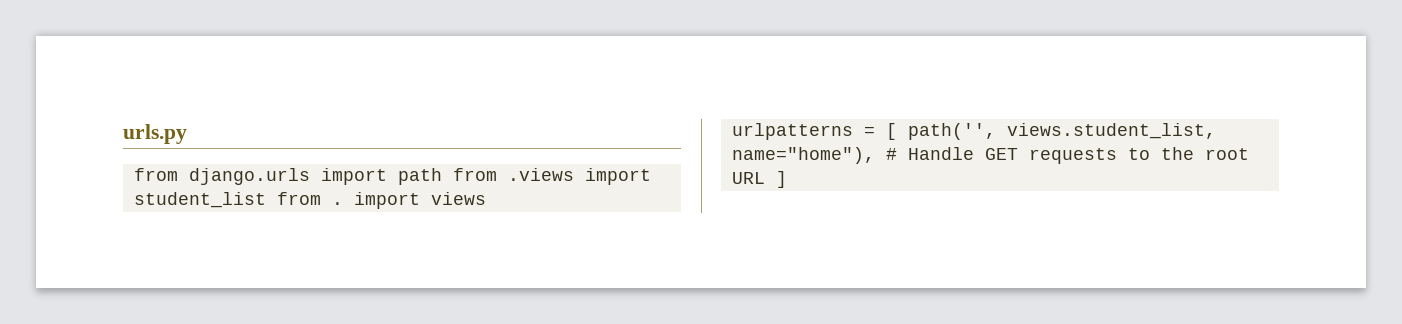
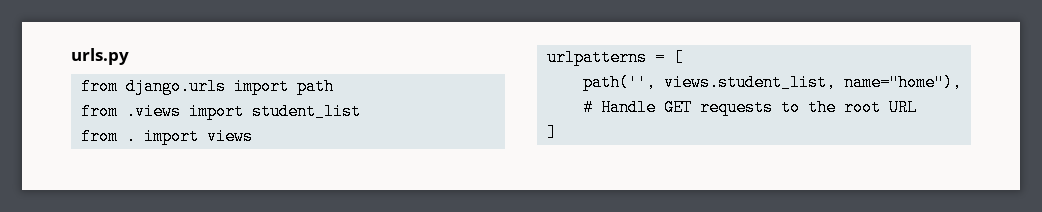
(443, 176) none -> (334, 86) //
(267, 200) none -> (361, 111) //
(898, 131) none -> (683, 57) //
(766, 178) none -> (917, 107) //

